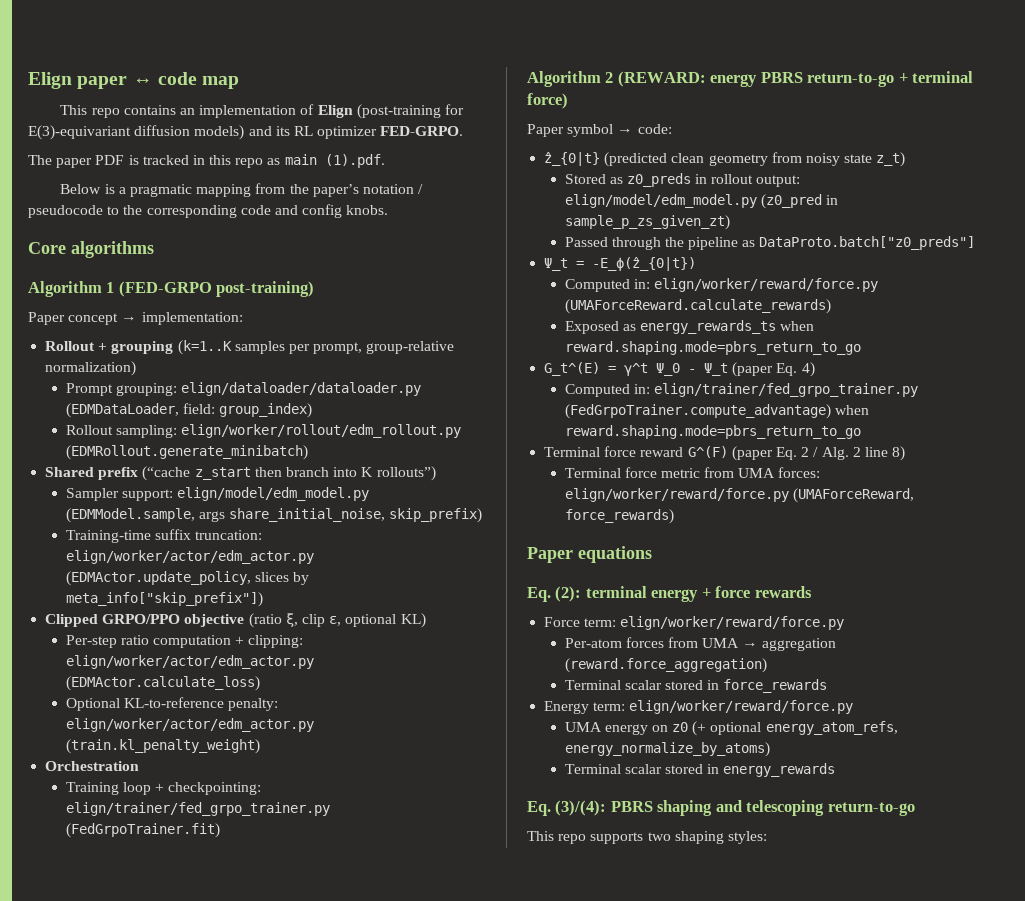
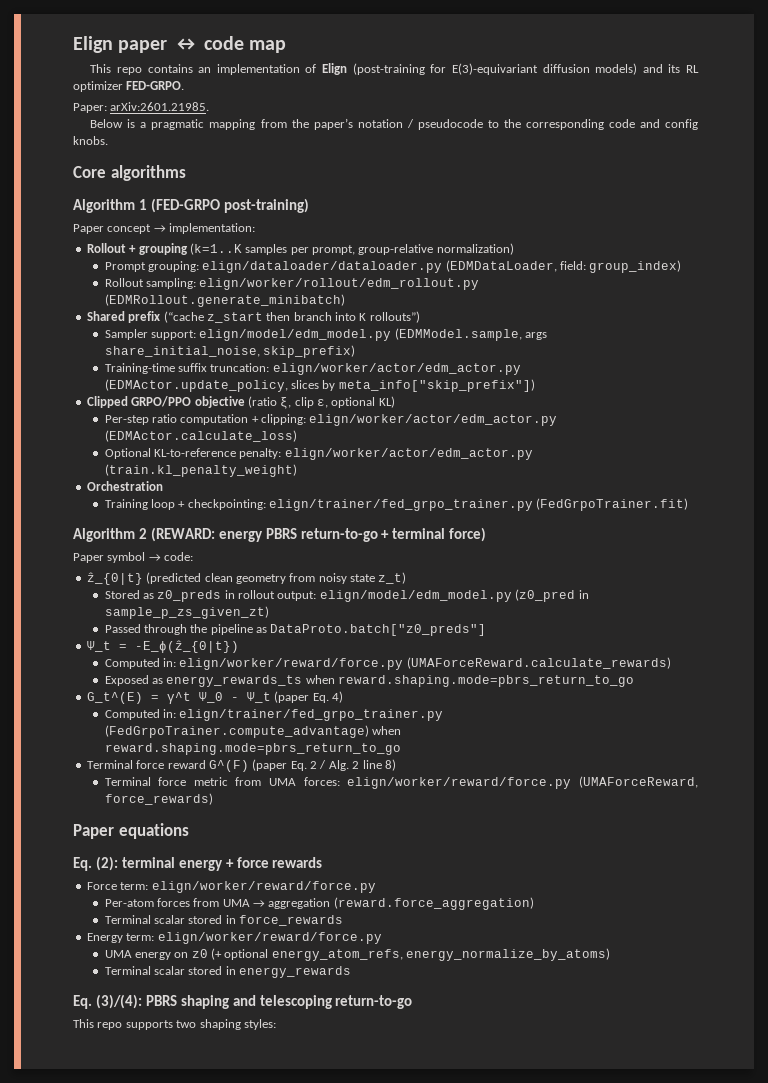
[28,154,385,168] The paper PDF is tracked in this repo as main (1).pdf. -> [73,102,210,113] Paper: arXiv:2601.21985.

